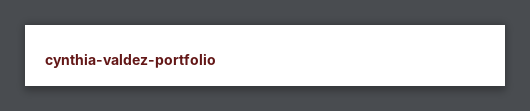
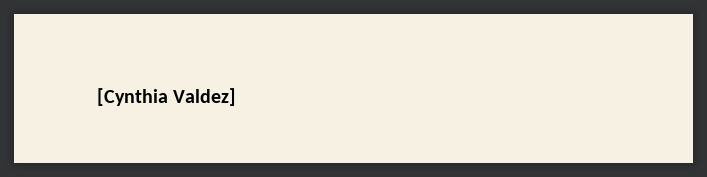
[45,53,216,68] cynthia-valdez-portfolio -> [97,88,237,106] [Cynthia Valdez]

